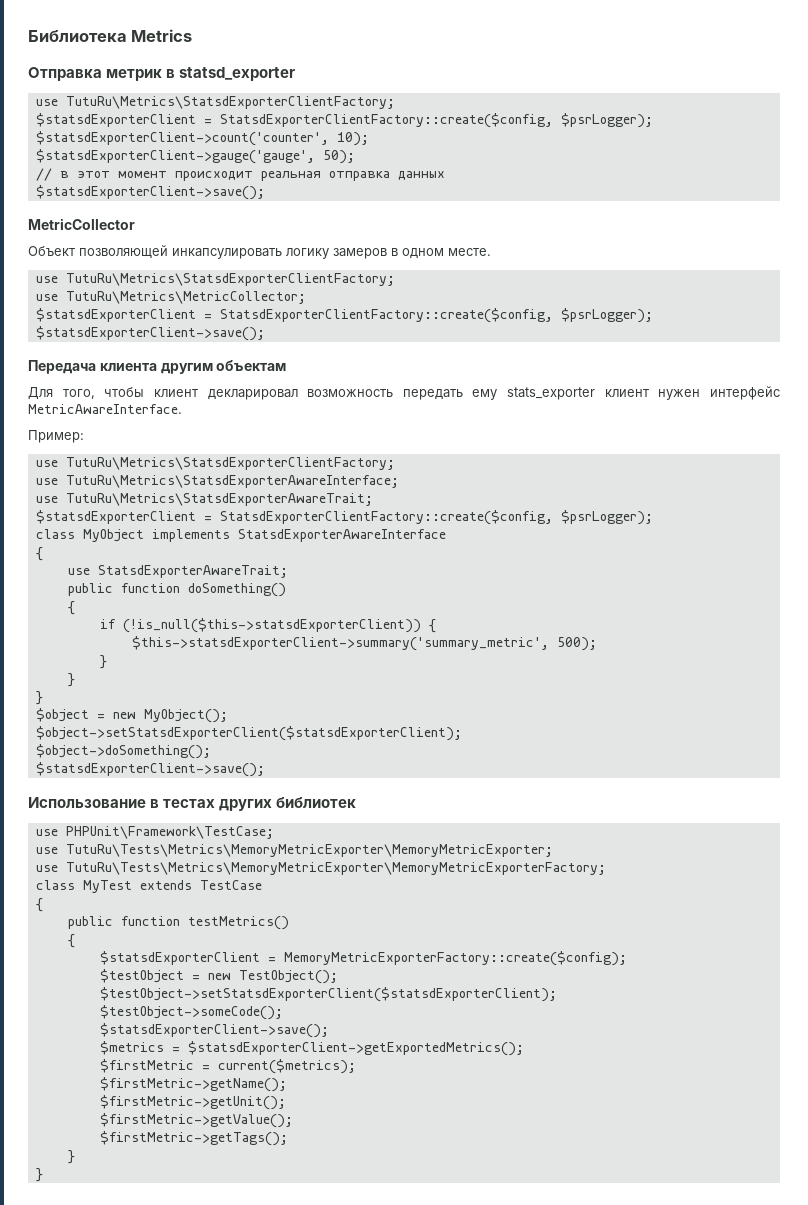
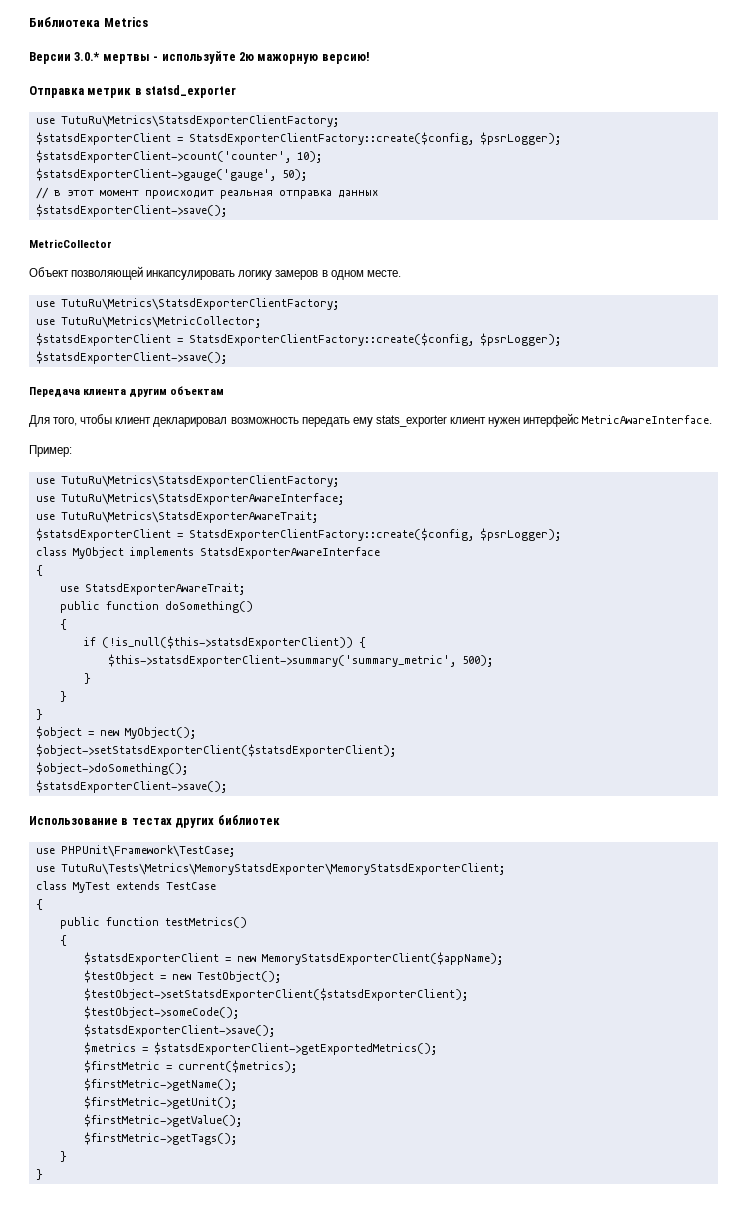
(193, 35) none -> [29,51,370,64] // Версии 3.0.* мертвы - используйте 2ю мажорную версию!
[65,844,553,857] [35,862,606,875] TutuRu\Tests\Metrics\MemoryMetricExporter\MemoryMetricExporter; // use TutuRu\Tests\Metrics\MemoryMetricExporter\MemoryMetricExporterFactory; -> [60,863,505,875] TutuRu\Tests\Metrics\MemoryStatsdExporter\MemoryStatsdExporterClient;
[283,951,627,966] MemoryMetricExporterFactory::create($config); -> [236,952,503,965] new MemoryStatsdExporterClient($appName);

